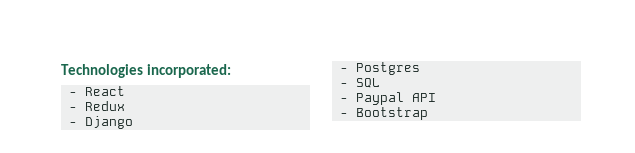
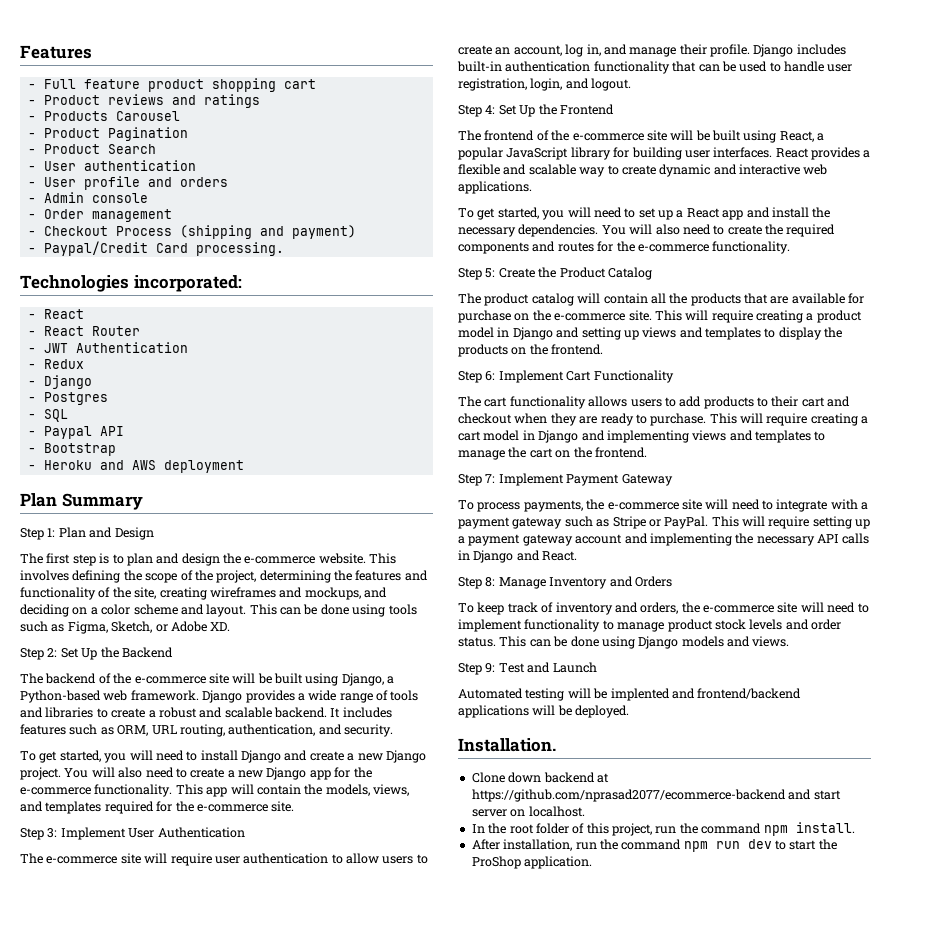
[61,64,232,78] [68,86,125,96] Technologies incorporated: // - React -> [20,45,92,59] [27,78,316,92] [27,94,260,108] [27,111,180,121] [27,127,188,141] [27,144,156,154] [27,160,196,171] [27,176,228,190] [27,192,148,203] [27,209,172,222] [27,225,356,239] [27,241,284,256] [20,275,242,292] [27,309,84,319] [27,326,140,336] [27,342,188,353] Features // - Full feature product shopping cart // - Product reviews and ratings // - Products Carousel // - Product Pagination // - Product Search // - User authentication // - User profile and orders // - Admin console // - Order management // - Checkout Process (shipping and payment) // - Paypal/Credit Card processing. // Technologies incorporated: // - React // - React Router // - JWT Authentication
(428, 113) none -> [27,460,244,473] [20,493,143,510] [20,527,154,540] [20,553,397,566] [20,570,428,583] [20,587,387,600] [20,604,417,617] [20,621,231,634] [20,647,173,660] [20,673,395,686] [20,690,419,703] [20,707,392,718] [20,724,393,737] [20,750,426,763] [20,767,372,780] [20,784,409,797] [20,801,295,814] [20,827,245,840] [20,853,428,866] [458,44,846,57] [457,61,853,74] [458,78,632,91] [458,104,614,117] [458,130,825,143] [458,147,871,160] [458,164,828,177] [458,181,532,194] [458,207,831,220] [458,224,836,237] [458,241,791,254] [458,267,652,280] [458,293,865,306] [458,310,862,323] [458,327,843,340] [458,344,604,357] [458,370,674,383] [458,396,851,409] [458,413,869,426] [458,430,826,443] [458,447,647,460] [458,473,673,486] [458,499,869,512] [458,516,871,529] [458,533,870,546] [458,550,578,563] [458,576,672,589] [458,602,869,615] [458,619,841,632] [458,636,790,649] [458,662,597,675] [458,688,802,701] [458,705,630,718] [458,738,556,752] [471,772,609,783] [471,789,841,802] [471,806,585,817] [471,822,855,836] [471,839,837,852] [471,856,593,869] // - Heroku and AWS deployment // Plan Summary // Step 1: Plan and Design // The first step is to plan and design the e-commerce website. This involves defining the scope of the project, determining the features and functionality of the site, creating wireframes and mockups, and deciding on a color scheme and layout. This can be done using tools such as Figma, Sketch, or Adobe XD. // Step 2: Set Up the Backend // The backend of the e-commerce site will be built using Django, a Python-based web framework. Django provides a wide range of tools and libraries to create a robust and scalable backend. It includes features such as ORM, URL routing, authentication, and security. // To get started, you will need to install Django and create a new Django project. You will also need to create a new Django app for the e-commerce functionality. This app will contain the models, views, and templates required for the e-commerce site. // Step 3: Implement User Authentication // The e-commerce site will require user authentication to allow users to create an account, log in, and manage their profile. Django includes built-in authentication functionality that can be used to handle user registration, login, and logout. // Step 4: Set Up the Frontend // The frontend of the e-commerce site will be built using React, a popular JavaScript library for building user interfaces. React provides a flexible and scalable way to create dynamic and interactive web applications. // To get started, you will need to set up a React app and install the necessary dependencies. You will also need to create the required components and routes for the e-commerce functionality. // Step 5: Create the Product Catalog // The product catalog will contain all the products that are available for purchase on the e-commerce site. This will require creating a product model in Django and setting up views and templates to display the products on the frontend. // Step 6: Implement Cart Functionality // The cart functionality allows users to add products to their cart and checkout when they are ready to purchase. This will require creating a cart model in Django and implementing views and templates to manage the cart on the frontend. // Step 7: Implement Payment Gateway // To process payments, the e-commerce site will need to integrate with a payment gateway such as Stripe or PayPal. This will require setting up a payment gateway account and implementing the necessary API calls in Django and React. // Step 8: Manage Inventory and Orders // To keep track of inventory and orders, the e-commerce site will need to implement functionality to manage product stock levels and order status. This can be done using Django models and views. // Step 9: Test and Launch // Automated testing will be implented and frontend/backend applications will be deployed. // Installation. // Clone down backend at https://github.com/nprasad2077/ecommerce-backend and start server on localhost. // In the root folder of this project, run the command npm install. // After installation, run the command npm run dev to start the ProShop application.

